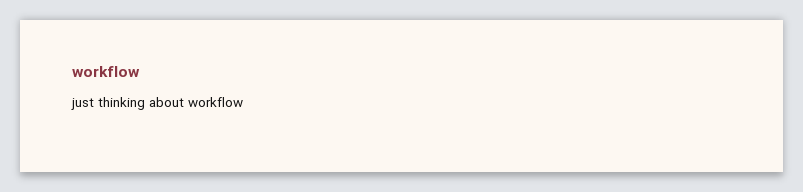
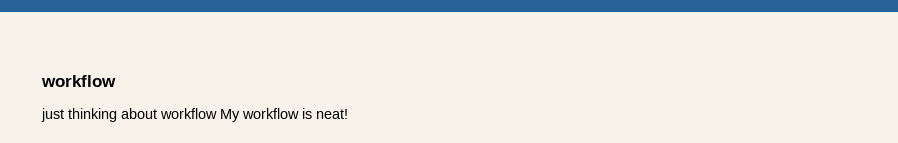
(243, 102) none -> [220,108,348,122] My workflow is neat!

